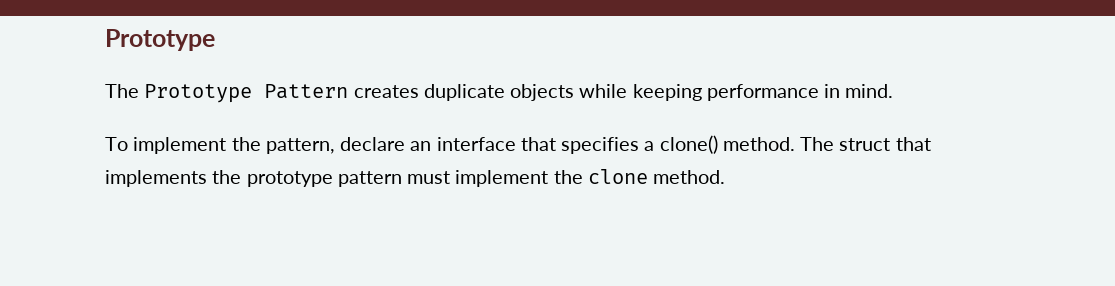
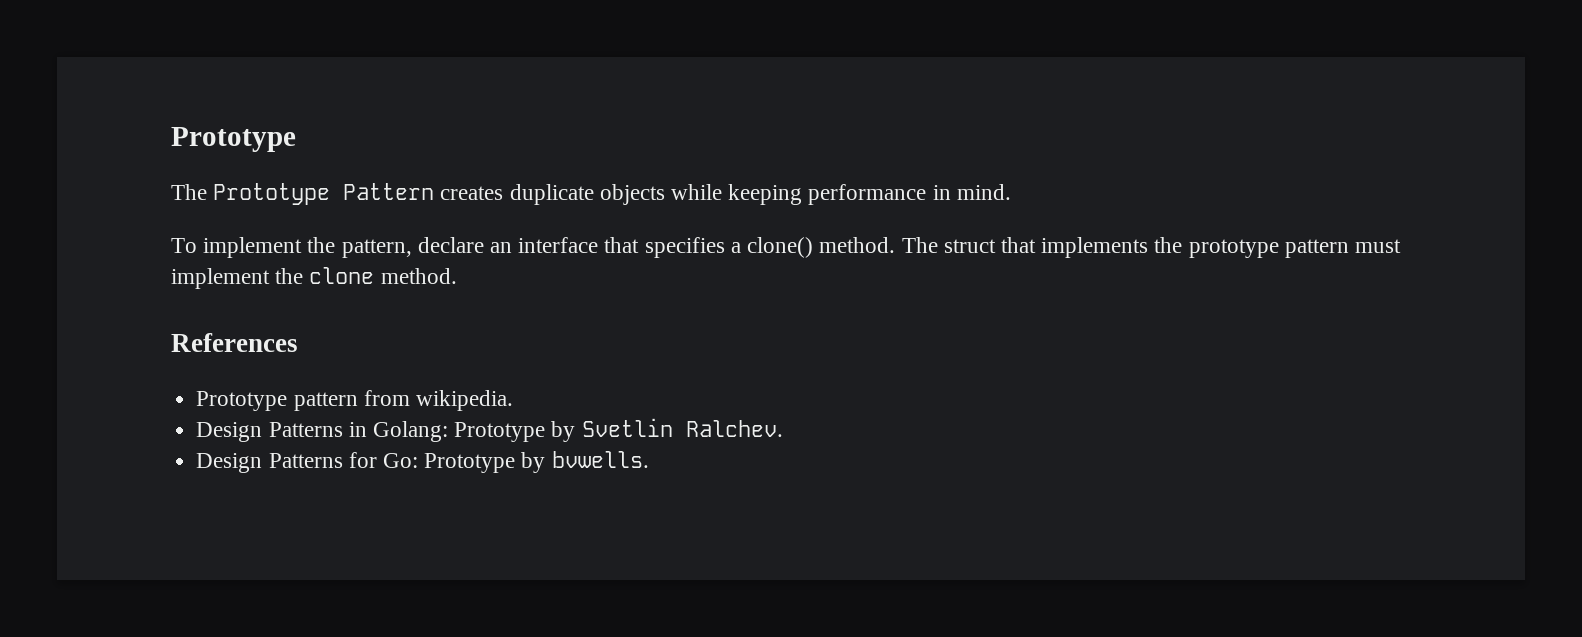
(726, 177) none -> [171,333,298,352] [196,390,513,411] [196,418,783,442] [196,451,649,473] // References // Prototype pattern from wikipedia. // Design Patterns in Golang: Prototype by Svetlin Ralchev. // Design Patterns for Go: Prototype by bvwells.

